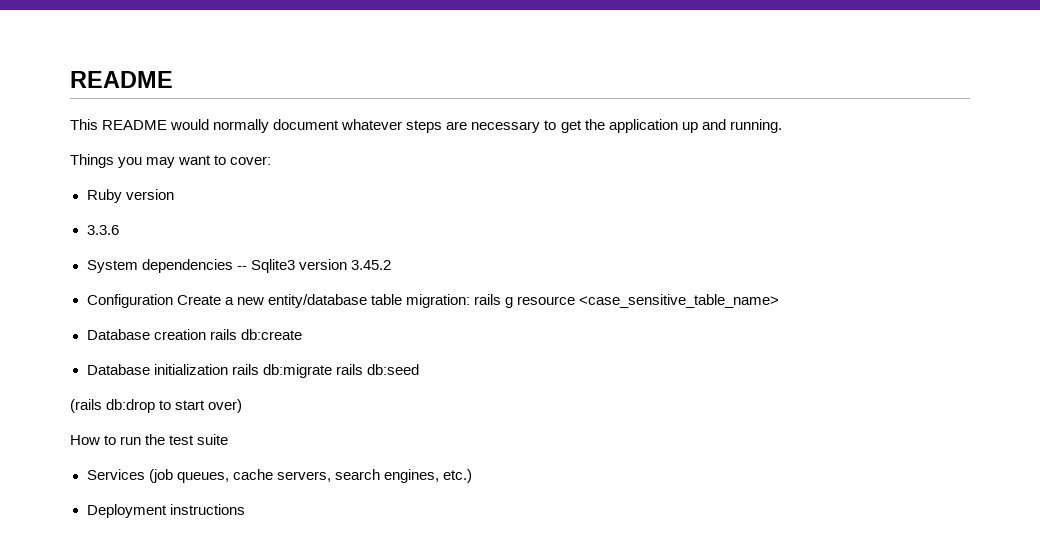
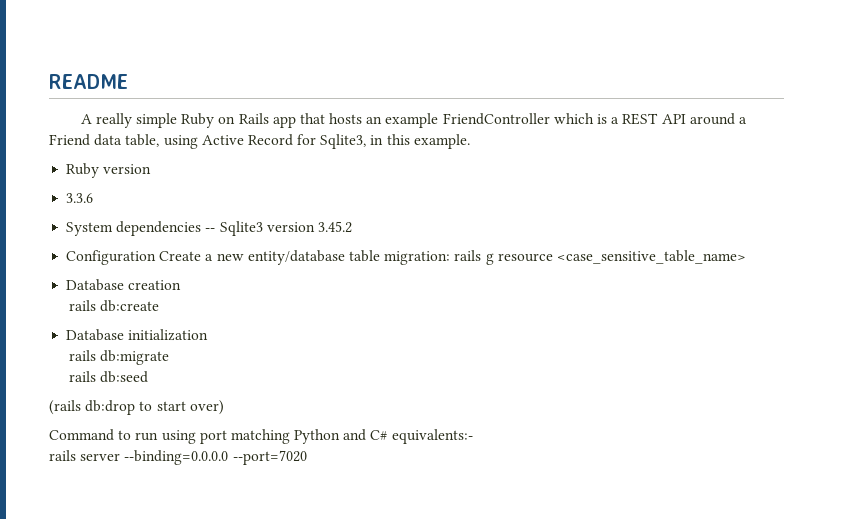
[70,119,782,133] [70,154,272,168] This README would normally document whatever steps are necessary to get the application up and running. // Things you may want to cover: -> [80,113,747,128] [49,134,470,149] A really simple Ruby on Rails app that hosts an example FriendController which is a REST API around a Friend data table, using Active Record for Sqlite3, in this example.
(206, 334) none -> (182, 285) //
(228, 369) none -> (209, 335) //
(332, 371) none -> (169, 357) //
[70,435,100,445] How -> [49,429,114,441] Command
[145,434,229,445] [86,469,472,483] [86,504,245,518] the test suite // Services (job queues, cache servers, search engines, etc.) // Deployment instructions -> [161,429,473,444] [49,450,307,465] using port matching Python and C# equivalents:- // rails server --binding=0.0.0.0 --port=7020

